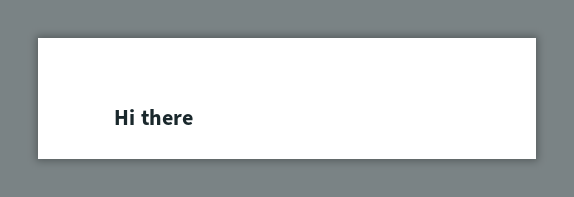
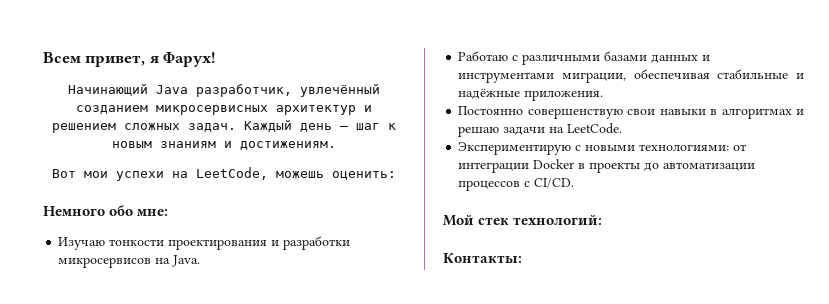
[114,109,193,125] Hi there -> [43,52,216,67] [67,84,380,97] [75,105,372,115] [51,120,396,133] [111,141,336,150] [51,167,396,181] [43,205,169,216] [58,236,351,250] [58,255,201,268] [458,51,711,65] [458,69,804,83] [458,88,604,101] [458,106,804,119] [458,123,623,137] [458,142,747,155] [458,159,756,173] [458,178,575,191] [443,214,603,226] [443,253,522,264] Всем привет, я Фарух! // Начинающий Java разработчик, увлечённый созданием микросервисных архитектур и решением сложных задач. Каждый день — шаг к новым знаниям и достижениям. // Вот мои успехи на LeetCode, можешь оценить: // Немного обо мне: // Изучаю тонкости проектирования и разработки микросервисов на Java. // Работаю с различными базами данных и инструментами миграции, обеспечивая стабильные и надёжные приложения. // Постоянно совершенствую свои навыки в алгоритмах и решаю задачи на LeetCode. // Экспериментирую с новыми технологиями: от интеграции Docker в проекты до автоматизации процессов с CI/CD. // Мой стек технологий: // Контакты:

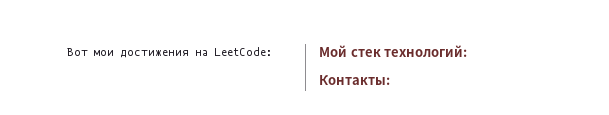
[43,52,216,67] [67,84,380,97] [75,105,372,115] [51,120,396,133] [111,141,336,150] [51,167,396,181] [43,205,169,216] [58,236,351,250] [58,255,201,268] [458,51,711,65] [458,69,804,83] [458,88,604,101] [458,106,804,119] [458,123,623,137] [458,142,747,155] [458,159,756,173] [458,178,575,191] Всем привет, я Фарух! // Начинающий Java разработчик, увлечённый созданием микросервисных архитектур и решением сложных задач. Каждый день — шаг к новым знаниям и достижениям. // Вот мои успехи на LeetCode, можешь оценить: // Немного обо мне: // Изучаю тонкости проектирования и разработки микросервисов на Java. // Работаю с различными базами данных и инструментами миграции, обеспечивая стабильные и надёжные приложения. // Постоянно совершенствую свои навыки в алгоритмах и решаю задачи на LeetCode. // Экспериментирую с новыми технологиями: от интеграции Docker в проекты до автоматизации процессов с CI/CD. -> [66,47,272,58] Вот мои достижения на LeetCode:

